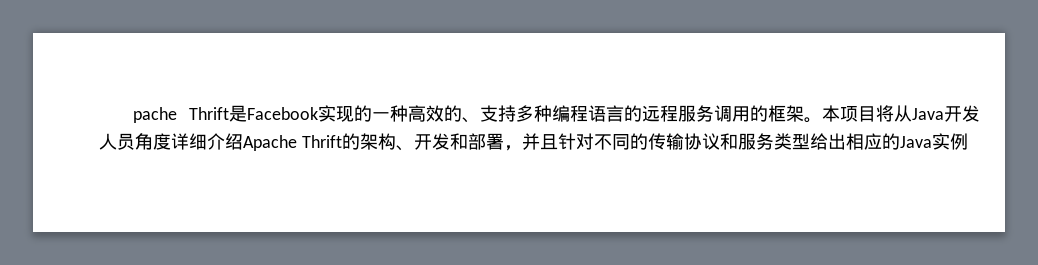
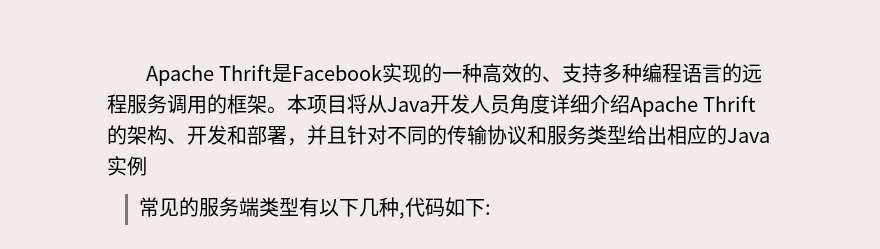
[133,107,178,123] pache -> [146,65,215,86] Apache
(968, 141) none -> [139,197,492,219] // 常见的服务端类型有以下几种,代码如下:

